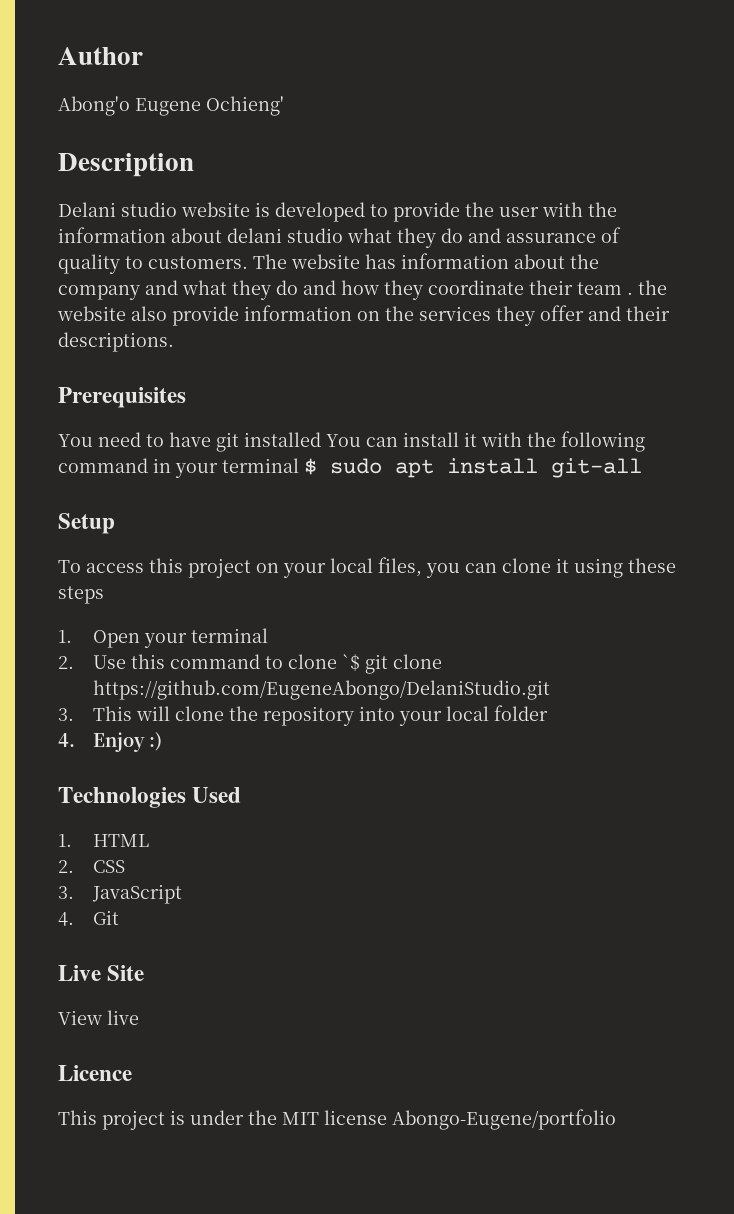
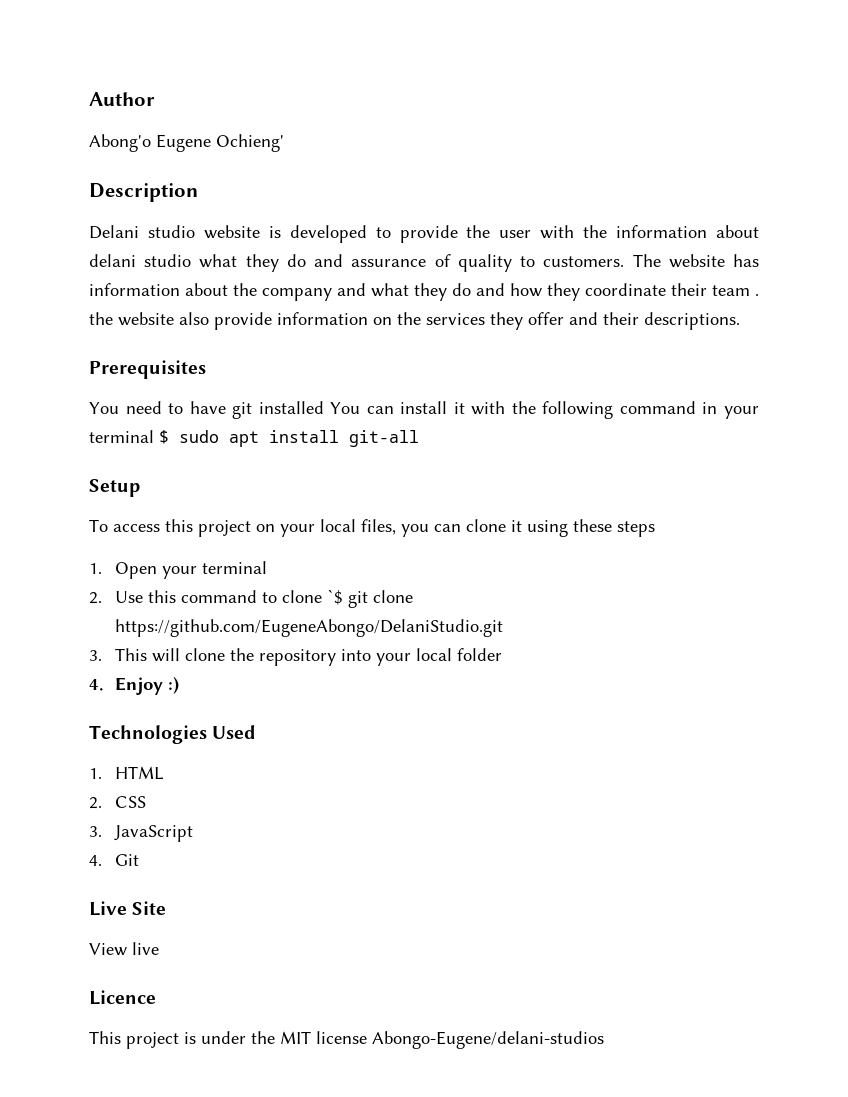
[392,1109,616,1130] Abongo-Eugene/portfolio -> [372,1031,604,1049] Abongo-Eugene/delani-studios

